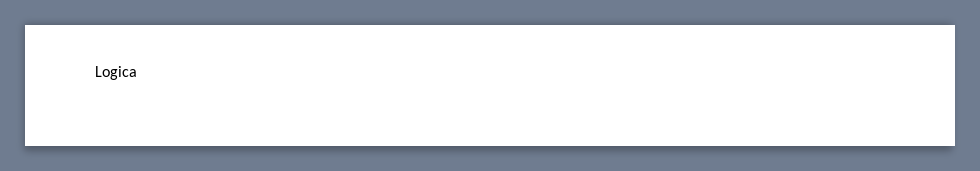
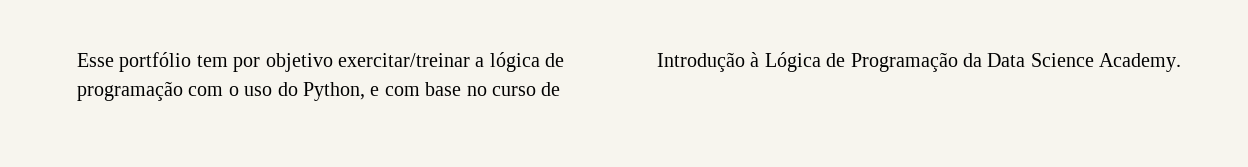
[95,66,137,80] Logica -> [77,52,565,72] [77,81,561,101] [657,52,1182,72] Esse portfólio tem por objetivo exercitar/treinar a lógica de programação com o uso do Python, e com base no curso de Introdução à Lógica de Programação da Data Science Academy.

